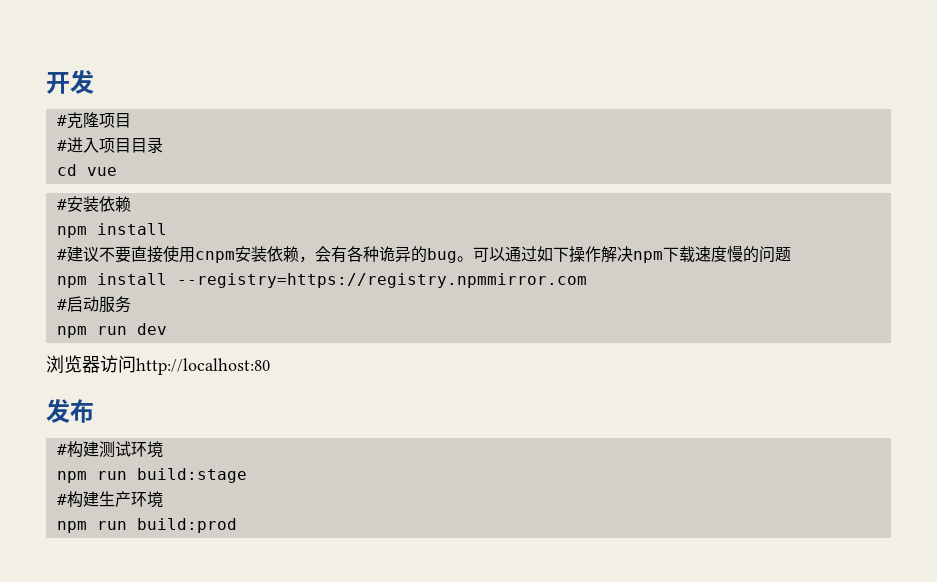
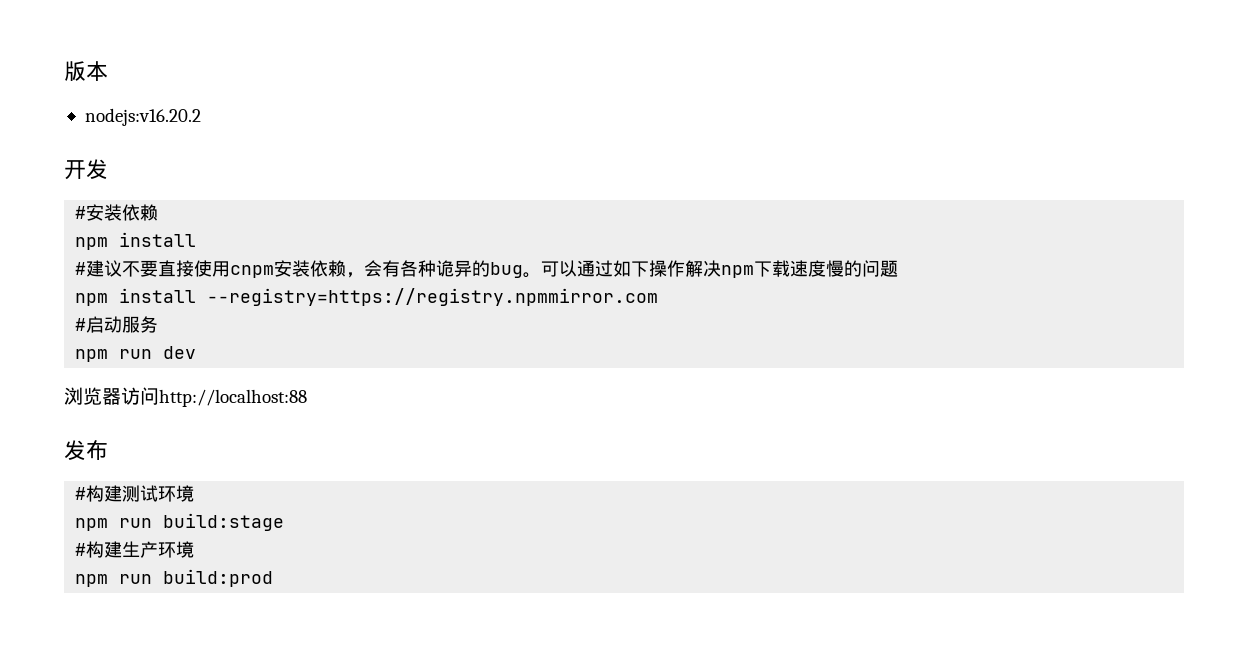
(46, 83) none -> [64,61,108,81] [84,108,201,126] 版本 // nodejs:v16.20.2 //
[56,112,131,129] [56,137,163,153] [56,164,117,176] // #克隆项目 // #进入项目目录 // cd vue -> (108, 169) none
[136,358,270,375] http://localhost:80 -> [159,389,307,407] http://localhost:88

